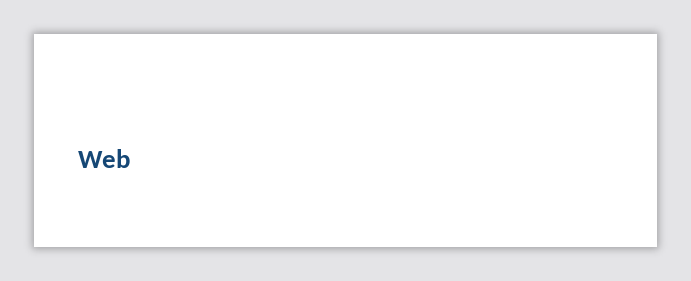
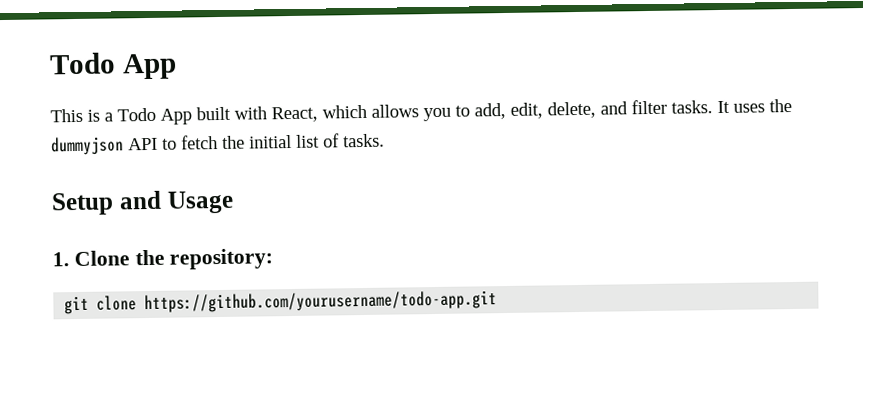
[78,149,130,168] Web -> [49,52,177,80] [50,99,792,125] [51,133,385,156] [51,190,234,216] [52,248,274,270] [64,290,498,315] Todo App // This is a Todo App built with React, which allows you to add, edit, delete, and filter tasks. It uses the dummyjson API to fetch the initial list of tasks. // Setup and Usage // 1. Clone the repository: // git clone https://github.com/yourusername/todo-app.git

